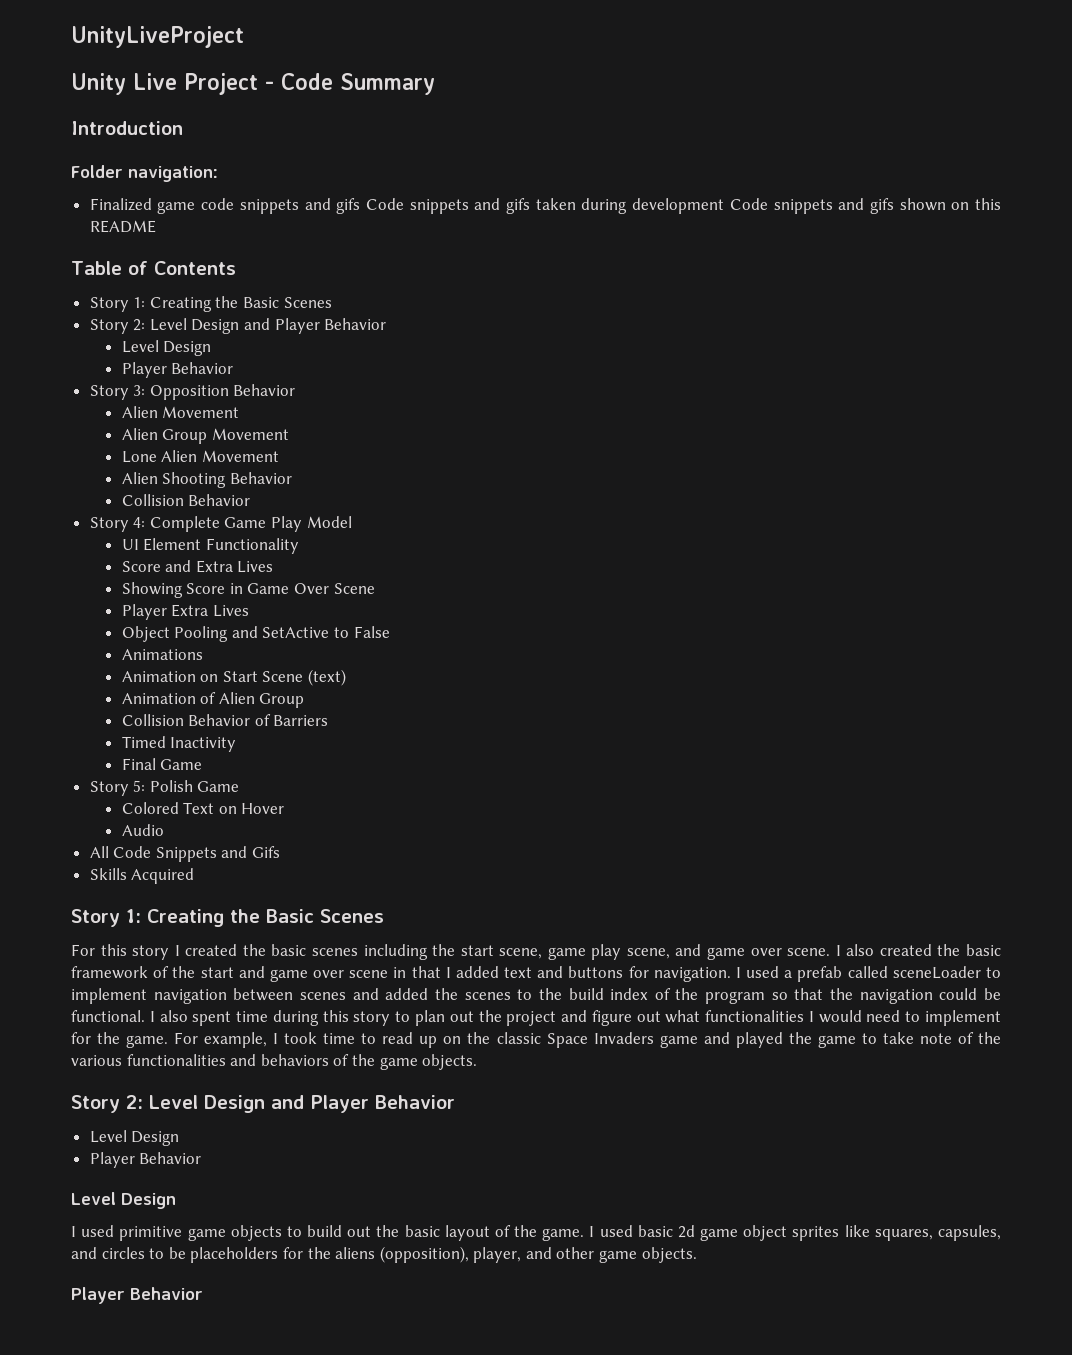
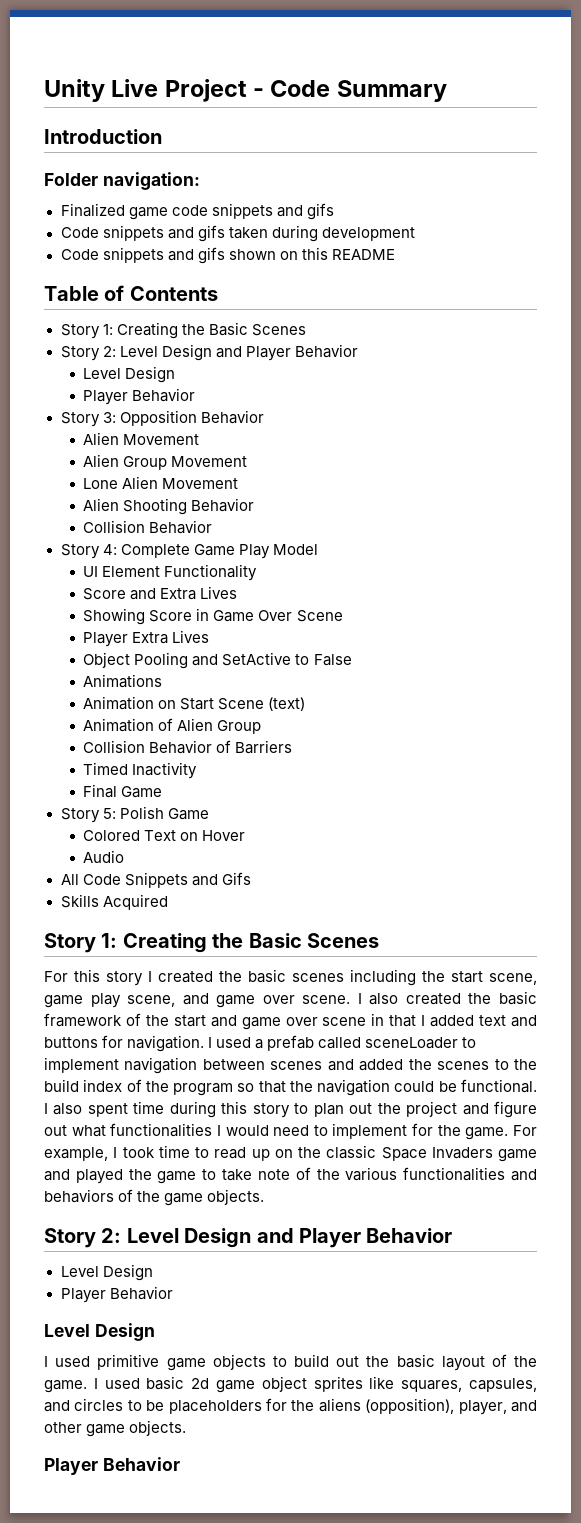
[71,26,244,48] UnityLiveProject // -> (44, 90) none
(361, 206) none -> (334, 211) //
(725, 206) none -> (415, 234) //

